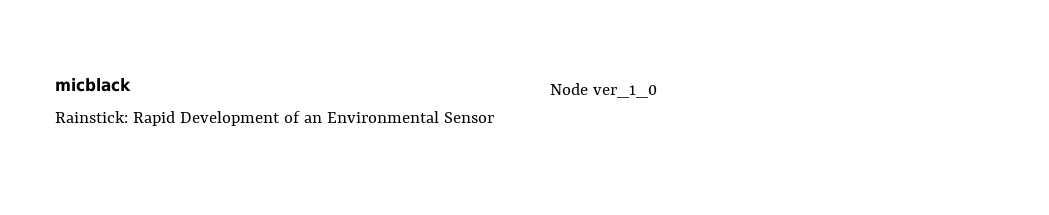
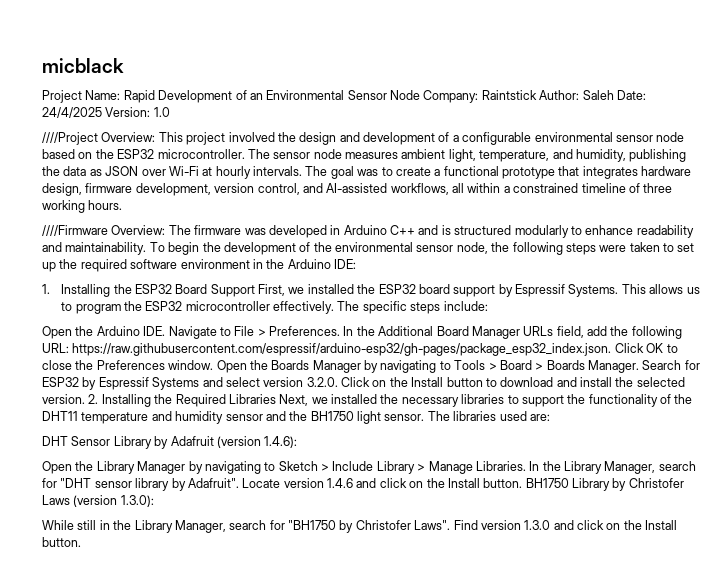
[55,111,128,123] Rainstick: -> [42,90,121,103] Project Name:
[592,85,657,98] ver_1_0 -> [423,90,646,103] [42,107,170,118] [42,132,685,145] [42,149,687,162] [42,166,692,179] [42,183,673,196] [42,200,123,213] [42,225,694,238] [42,242,695,255] [42,259,356,272] [42,284,700,297] [61,301,488,314] [42,326,682,339] [42,343,678,356] [42,360,700,373] [42,377,685,390] [42,394,693,407] [42,411,550,424] [42,436,298,449] [42,461,696,474] [42,478,684,491] [42,495,154,507] [42,520,678,533] [42,537,81,547] Company: Raintstick Author: Saleh Date: 24/4/2025 Version: 1.0 // ////Project Overview: This project involved the design and development of a configurable environmental sensor node based on the ESP32 microcontroller. The sensor node measures ambient light, temperature, and humidity, publishing the data as JSON over Wi-Fi at hourly intervals. The goal was to create a functional prototype that integrates hardware design, firmware development, version control, and AI-assisted workflows, all within a constrained timeline of three working hours. // ////Firmware Overview: The firmware was developed in Arduino C++ and is structured modularly to enhance readability and maintainability. To begin the development of the environmental sensor node, the following steps were taken to set up the required software environment in the Arduino IDE: // 1. Installing the ESP32 Board Support First, we installed the ESP32 board support by Espressif Systems. This allows us to program the ESP32 microcontroller effectively. The specific steps include: // Open the Arduino IDE. Navigate to File > Preferences. In the Additional Board Manager URLs field, add the following URL: https://raw.githubusercontent.com/espressif/arduino-esp32/gh-pages/package_esp32_index.json. Click OK to close the Preferences window. Open the Boards Manager by navigating to Tools > Board > Boards Manager. Search for ESP32 by Espressif Systems and select version 3.2.0. Click on the Install button to download and install the selected version. 2. Installing the Required Libraries Next, we installed the necessary libraries to support the functionality of the DHT11 temperature and humidity sensor and the BH1750 light sensor. The libraries used are: // DHT Sensor Library by Adafruit (version 1.4.6): // Open the Library Manager by navigating to Sketch > Include Library > Manage Libraries. In the Library Manager, search for "DHT sensor library by Adafruit". Locate version 1.4.6 and click on the Install button. BH1750 Library by Christofer Laws (version 1.3.0): // While still in the Library Manager, search for "BH1750 by Christofer Laws". Find version 1.3.0 and click on the Install button.

